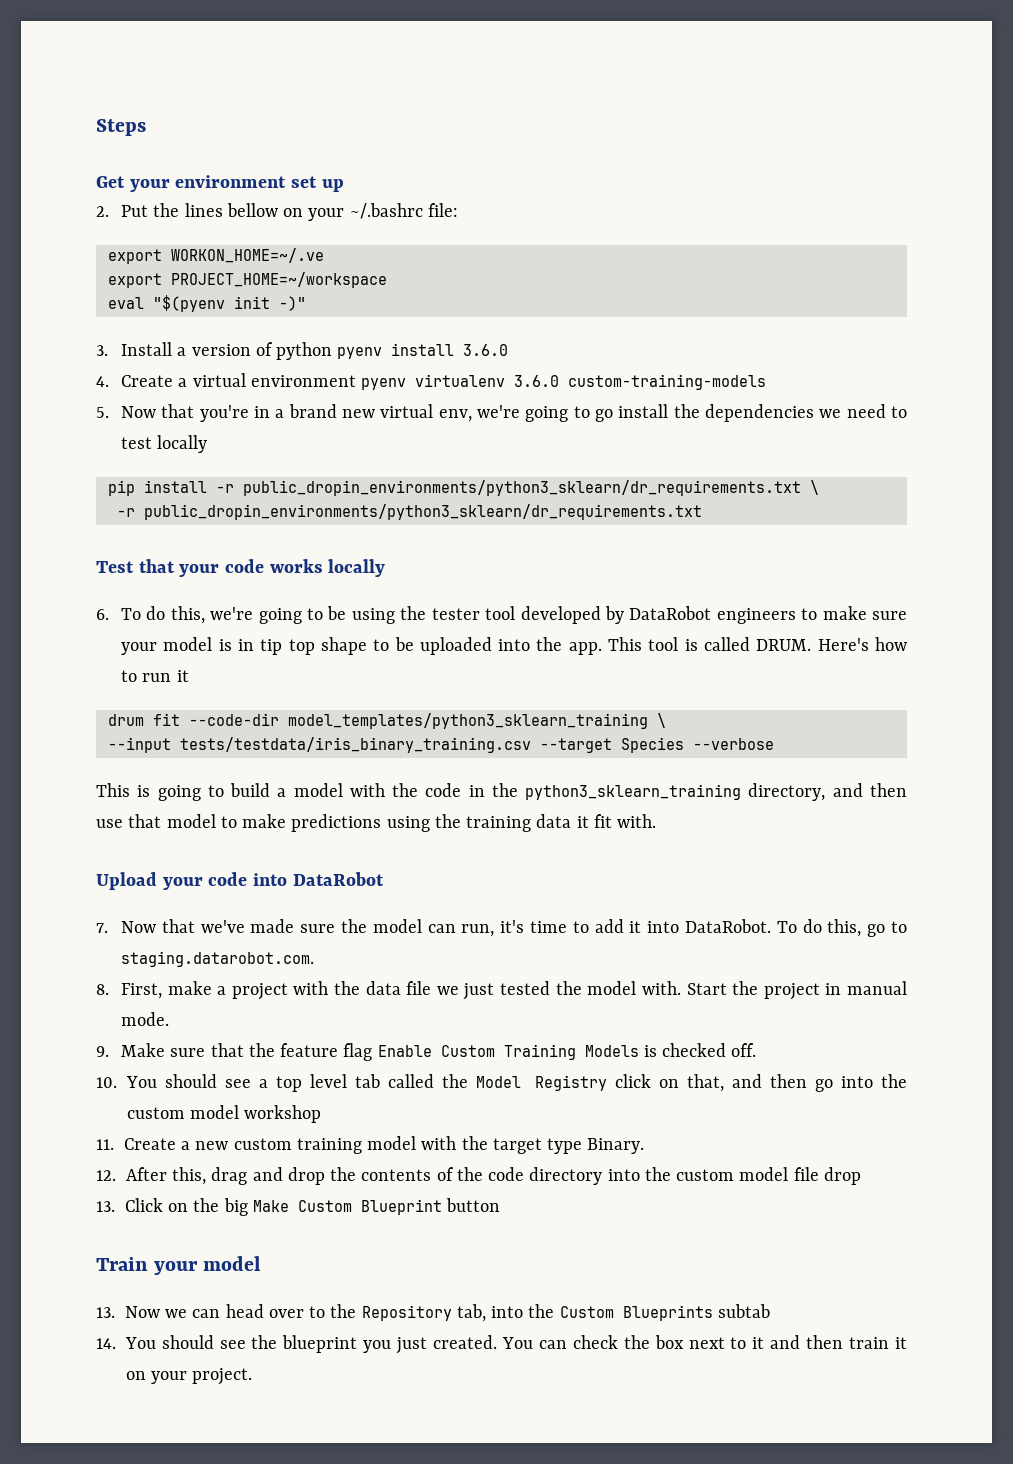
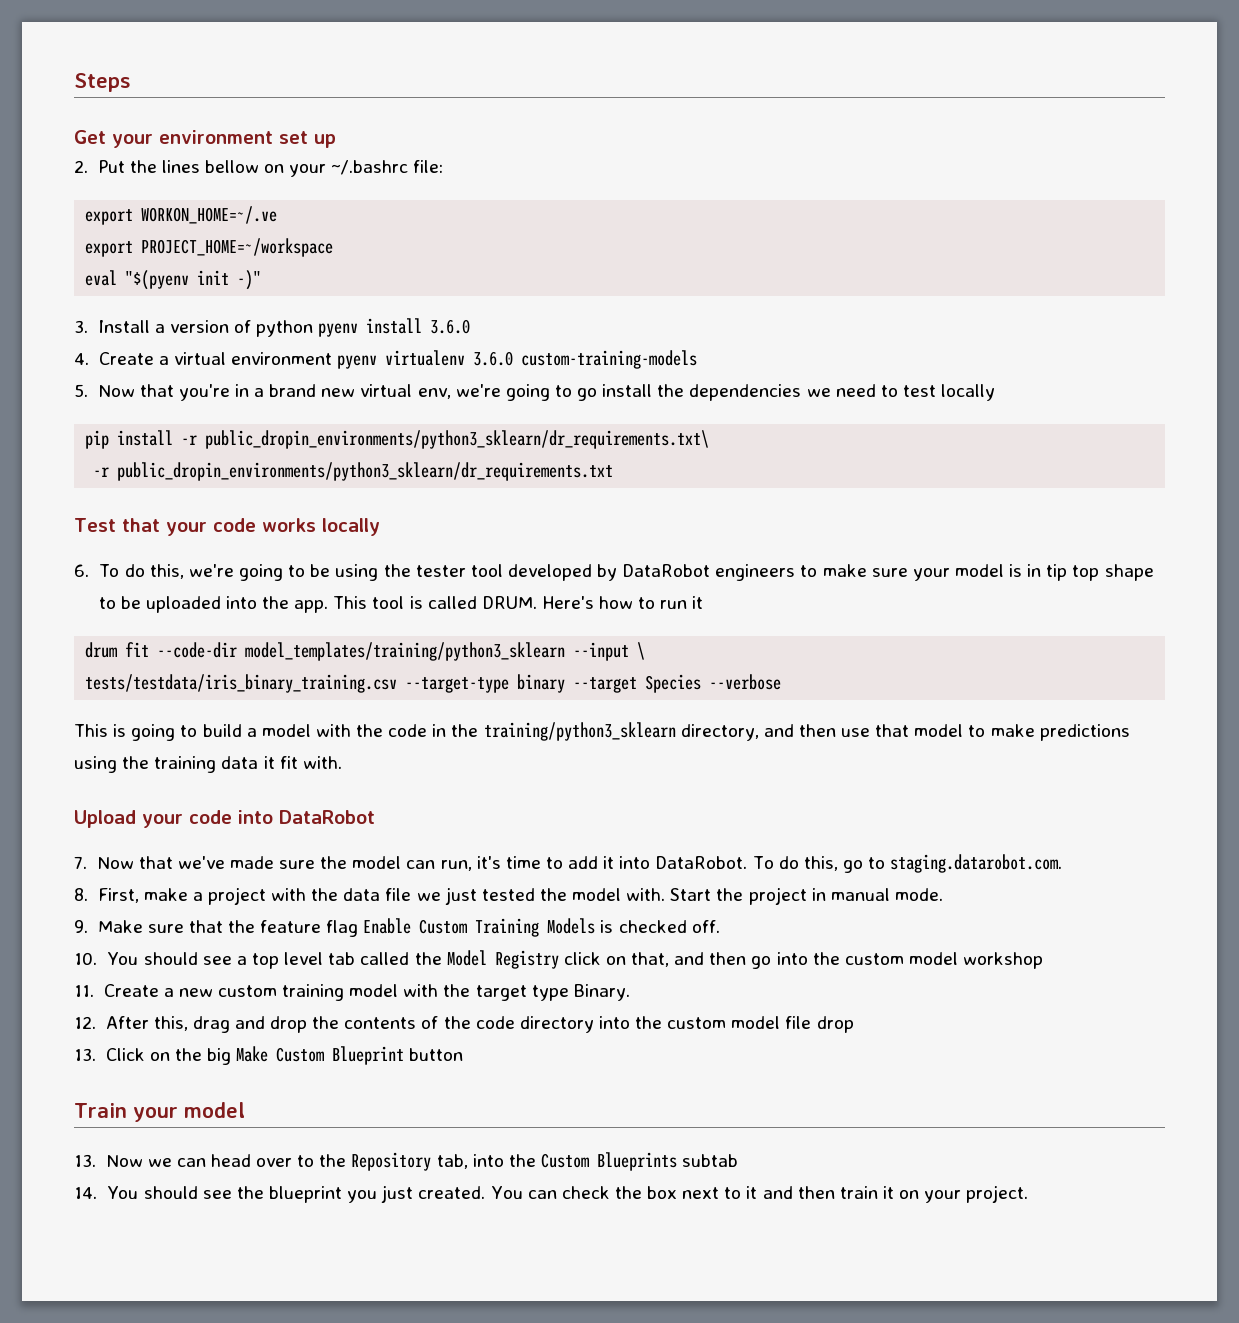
[242,480,819,496] public_dropin_environments/python3_sklearn/dr_requirements.txt \ -> [205,430,710,449] public_dropin_environments/python3_sklearn/dr_requirements.txt\
[287,713,666,729] [107,737,531,753] model_templates/python3_sklearn_training \ // --input tests/testdata/iris_binary_training.csv -> [245,642,646,661] [85,674,566,693] model_templates/training/python3_sklearn --input \ // tests/testdata/iris_binary_training.csv --target-type binary
[525,784,742,800] python3_sklearn_training -> [483,722,676,741] training/python3_sklearn

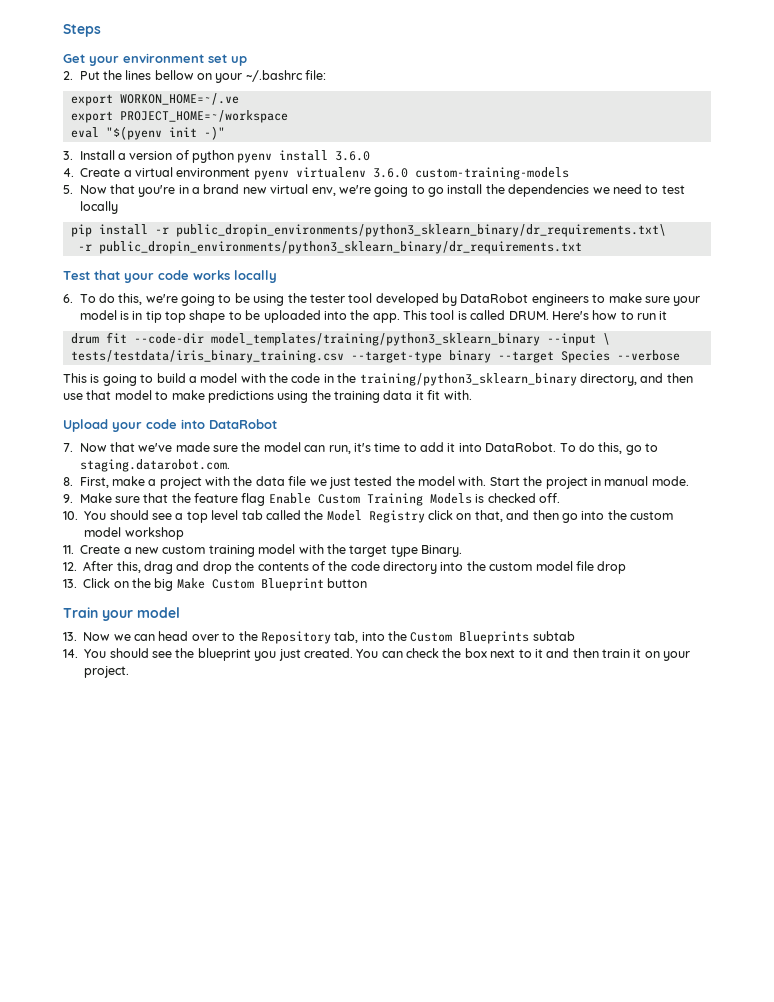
[205,430,710,449] [93,462,614,481] public_dropin_environments/python3_sklearn/dr_requirements.txt\ // -r public_dropin_environments/python3_sklearn/dr_requirements.txt -> [175,224,666,237] [77,241,582,254] public_dropin_environments/python3_sklearn_binary/dr_requirements.txt\ // -r public_dropin_environments/python3_sklearn_binary/dr_requirements.txt
[245,642,566,661] model_templates/training/python3_sklearn -> [210,333,540,346] model_templates/training/python3_sklearn_binary
[483,722,676,741] training/python3_sklearn -> [359,373,577,386] training/python3_sklearn_binary

